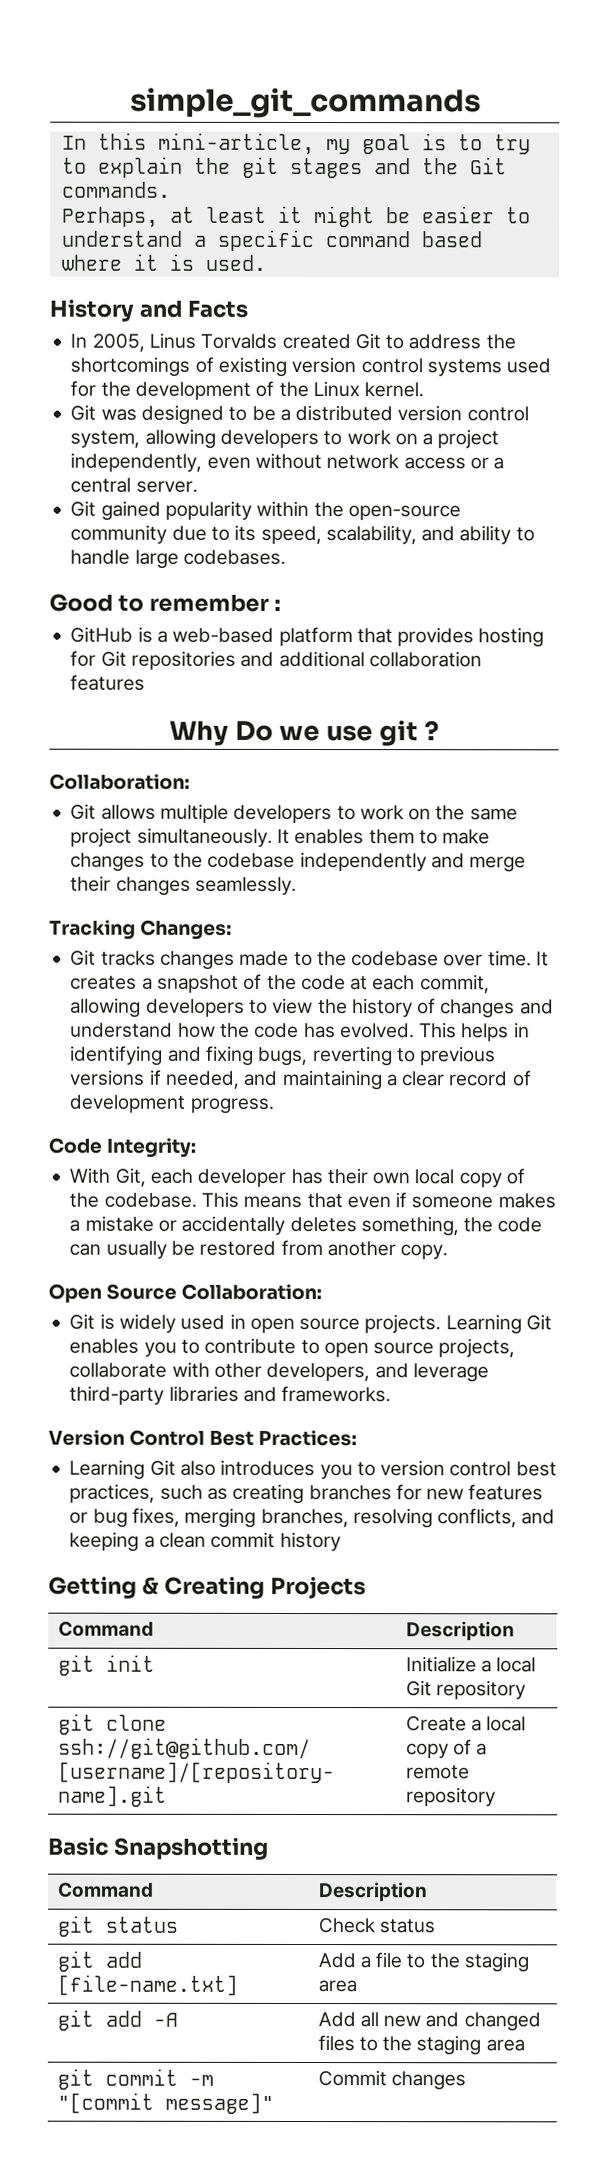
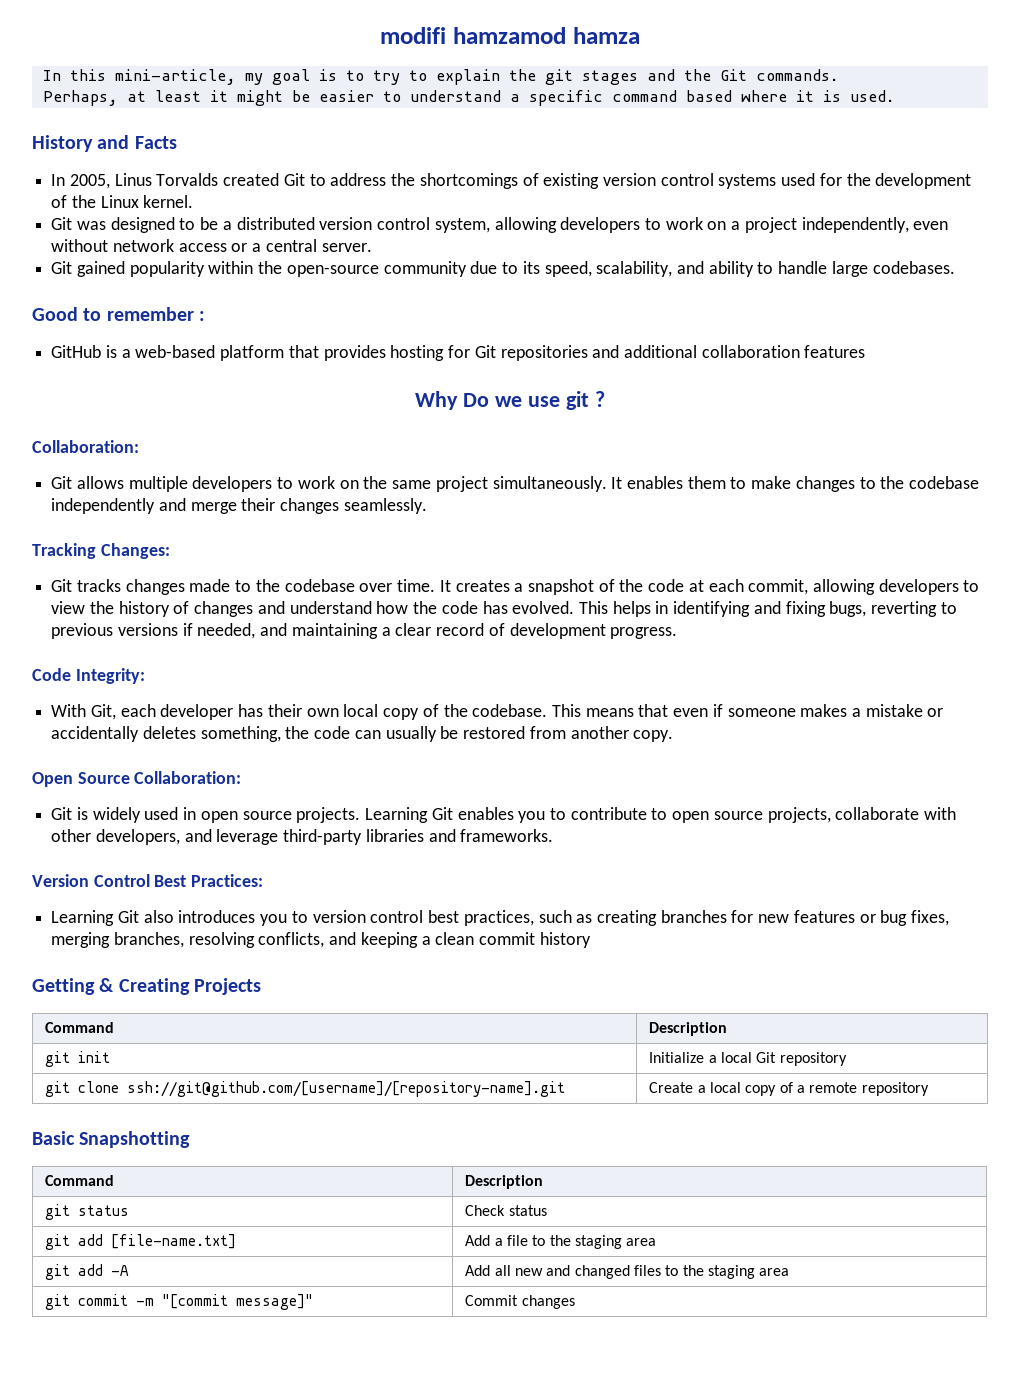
[129,87,481,119] simple_git_commands -> [380,27,640,44] modifi hamzamod hamza

